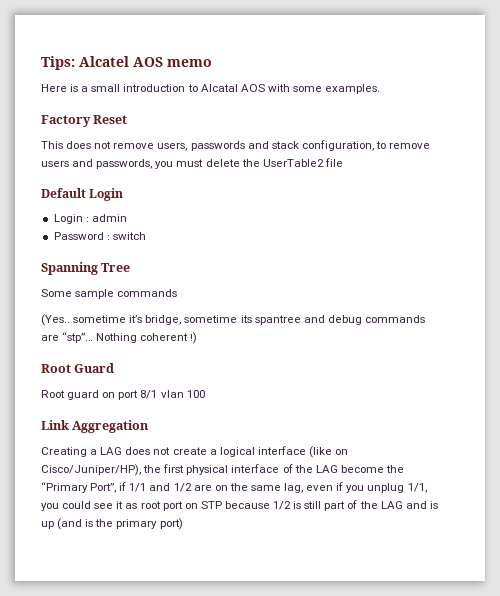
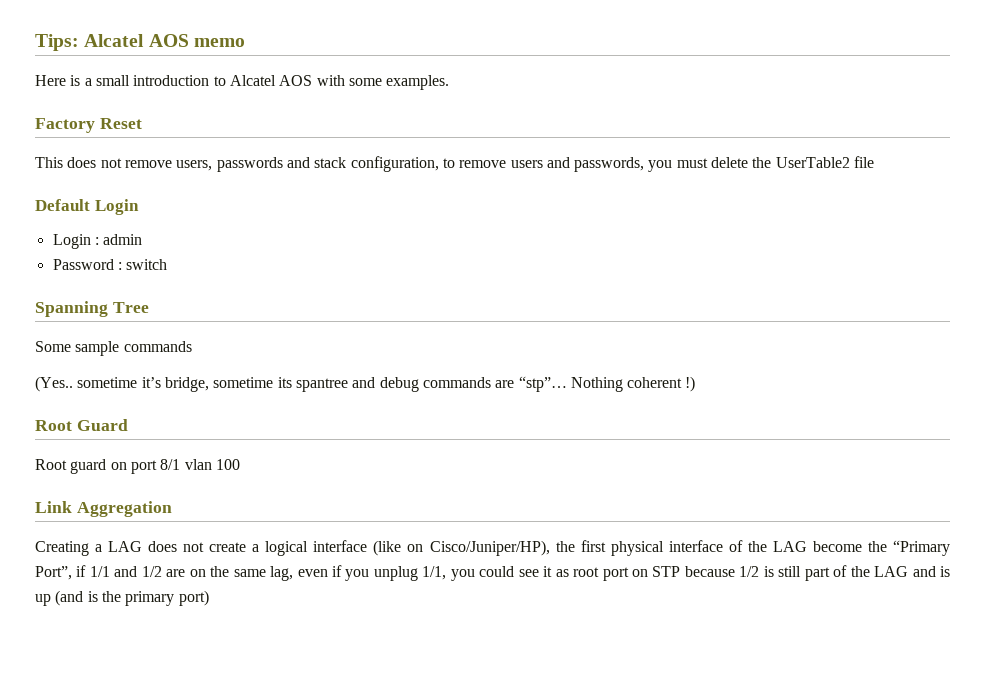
[200,84,238,92] Alcatal -> [229,75,276,86] Alcatel

